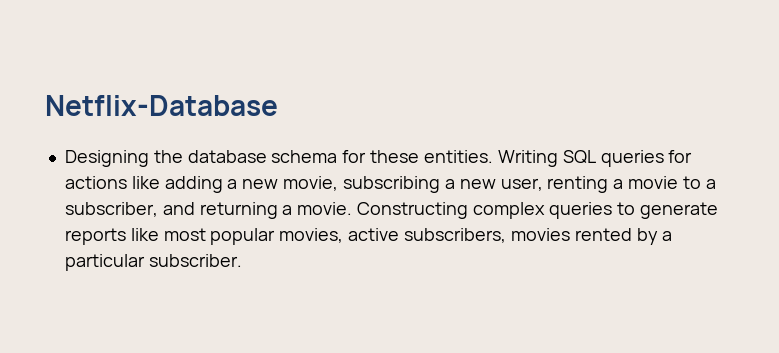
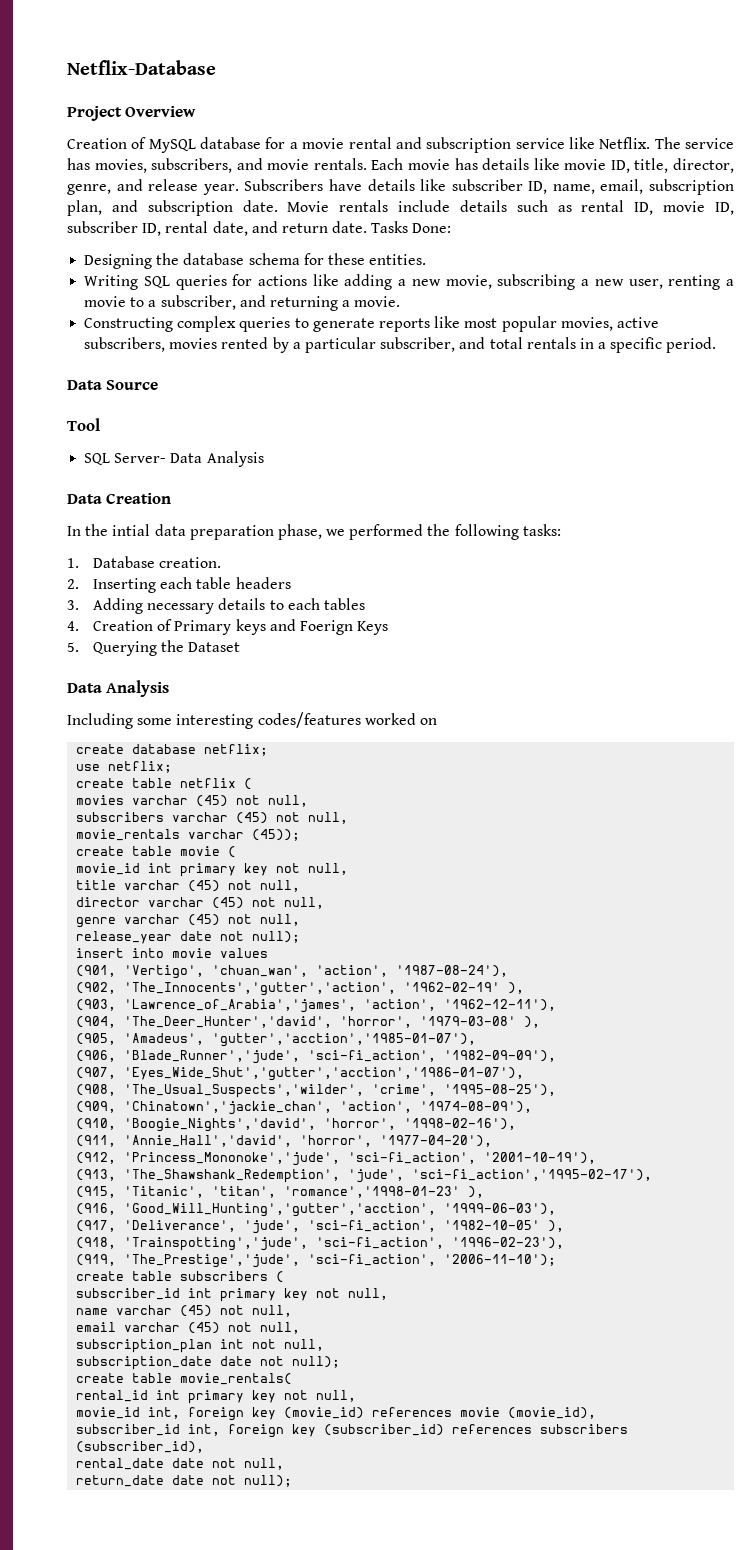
(278, 105) none -> [67,106,197,121] [67,137,734,153] [67,158,734,173] [67,179,734,195] [67,200,734,216] [67,221,452,236] // Project Overview // Creation of MySQL database for a movie rental and subscription service like Netflix. The service has movies, subscribers, and movie rentals. Each movie has details like movie ID, title, director, genre, and release year. Subscribers have details like subscriber ID, name, email, subscription plan, and subscription date. Movie rentals include details such as rental ID, movie ID, subscriber ID, rental date, and return date. Tasks Done:
(493, 156) none -> (427, 259) //
(353, 208) none -> (401, 301) //
[148,254,242,267] subscriber. -> [380,337,717,353] [67,380,159,390] [67,418,100,431] [84,451,264,467] [67,493,172,504] [67,524,561,540] [67,556,222,568] [67,577,291,593] [67,598,365,614] [67,619,389,635] [67,640,241,656] [67,680,170,697] [67,712,437,729] [76,744,269,756] [76,761,173,773] [76,778,253,790] [76,795,309,807] [76,812,349,824] [76,829,301,841] [76,846,237,858] [76,863,349,877] [76,880,301,892] [76,897,325,909] [76,914,301,928] [76,931,301,944] [76,948,269,958] [76,965,509,979] [76,982,525,996] [76,999,557,1013] [76,1016,541,1028] [76,1033,477,1047] [76,1050,557,1064] [76,1067,525,1081] [76,1084,557,1098] [76,1101,533,1115] [76,1118,517,1132] [76,1135,493,1147] [76,1152,597,1166] [76,1169,653,1183] [76,1186,485,1198] [76,1203,557,1217] [76,1220,565,1234] [76,1237,565,1251] [76,1254,557,1268] [76,1271,285,1283] [76,1288,389,1302] [76,1305,293,1317] [76,1322,301,1334] [76,1339,325,1353] [76,1356,341,1370] [76,1373,293,1385] [76,1390,357,1404] [76,1407,597,1421] [76,1424,629,1438] [76,1441,205,1453] [76,1458,285,1470] [76,1475,293,1487] subscriber, and total rentals in a specific period. // Data Source // Tool // SQL Server- Data Analysis // Data Creation // In the intial data preparation phase, we performed the following tasks: // 1. Database creation. // 2. Inserting each table headers // 3. Adding necessary details to each tables // 4. Creation of Primary keys and Foerign Keys // 5. Querying the Dataset // Data Analysis // Including some interesting codes/features worked on // create database netflix; // use netflix; // create table netflix ( // movies varchar (45) not null, // subscribers varchar (45) not null, // movie_rentals varchar (45)); // create table movie ( // movie_id int primary key not null, // title varchar (45) not null, // director varchar (45) not null, // genre varchar (45) not null, // release_year date not null); // insert into movie values // (901, 'Vertigo', 'chuan_wan', 'action', '1987-08-24'), // (902, 'The_Innocents','gutter','action', '1962-02-19' ), // (903, 'Lawrence_of_Arabia','james', 'action', '1962-12-11'), // (904, 'The_Deer_Hunter','david', 'horror', '1979-03-08' ), // (905, 'Amadeus', 'gutter','acction','1985-01-07'), // (906, 'Blade_Runner','jude', 'sci-fi_action', '1982-09-09'), // (907, 'Eyes_Wide_Shut','gutter','acction','1986-01-07'), // (908, 'The_Usual_Suspects','wilder', 'crime', '1995-08-25'), // (909, 'Chinatown','jackie_chan', 'action', '1974-08-09'), // (910, 'Boogie_Nights','david', 'horror', '1998-02-16'), // (911, 'Annie_Hall','david', 'horror', '1977-04-20'), // (912, 'Princess_Mononoke','jude', 'sci-fi_action', '2001-10-19'), // (913, 'The_Shawshank_Redemption', 'jude', 'sci-fi_action','1995-02-17'), // (915, 'Titanic', 'titan', 'romance','1998-01-23' ), // (916, 'Good_Will_Hunting','gutter','acction', '1999-06-03'), // (917, 'Deliverance', 'jude', 'sci-fi_action', '1982-10-05' ), // (918, 'Trainspotting','jude', 'sci-fi_action', '1996-02-23'), // (919, 'The_Prestige','jude', 'sci-fi_action', '2006-11-10'); // create table subscribers ( // subscriber_id int primary key not null, // name varchar (45) not null, // email varchar (45) not null, // subscription_plan int not null, // subscription_date date not null); // create table movie_rentals( // rental_id int primary key not null, // movie_id int, foreign key (movie_id) references movie (movie_id), // subscriber_id int, foreign key (subscriber_id) references subscribers (subscriber_id), // rental_date date not null, // return_date date not null);

